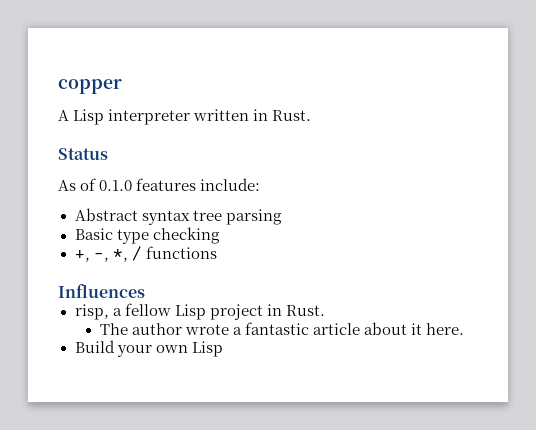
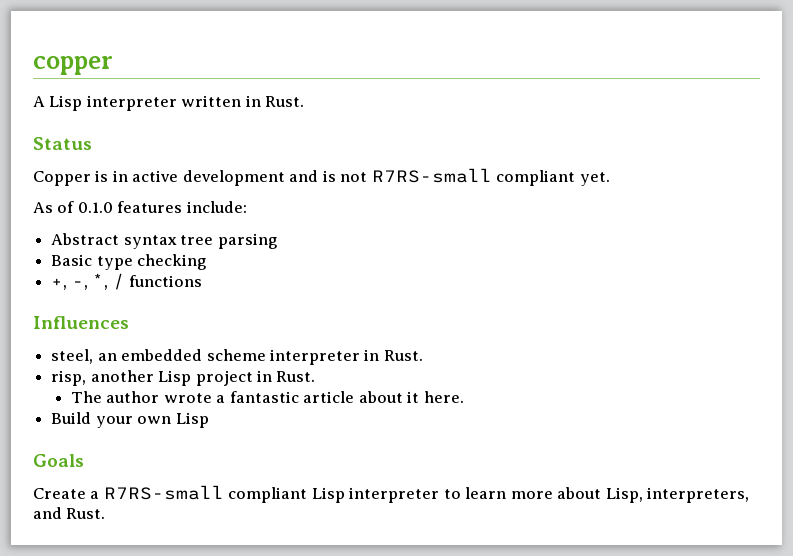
(108, 154) none -> [33,168,610,186] // Copper is in active development and is not R7RS-small compliant yet.
(145, 291) none -> [51,349,423,365] // steel, an embedded scheme interpreter in Rust.
[112,303,171,316] a fellow -> [90,370,154,382] another
(223, 349) none -> [33,454,84,467] [33,485,750,503] [33,507,106,519] // Goals // Create a R7RS-small compliant Lisp interpreter to learn more about Lisp, interpreters, and Rust.

